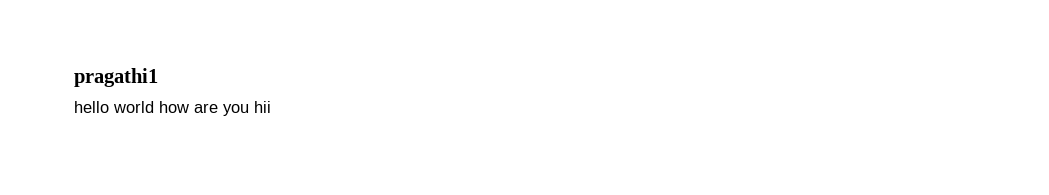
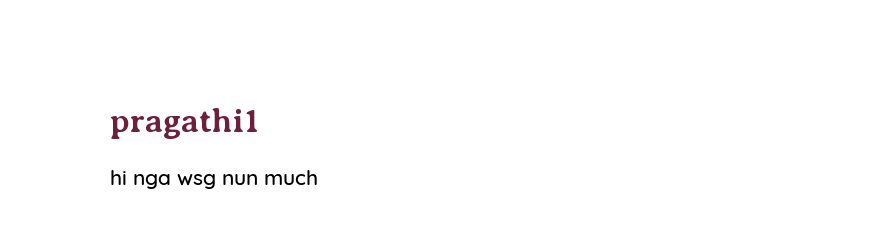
[74,101,271,116] hello world how are you hii -> [110,170,318,189] hi nga wsg nun much

